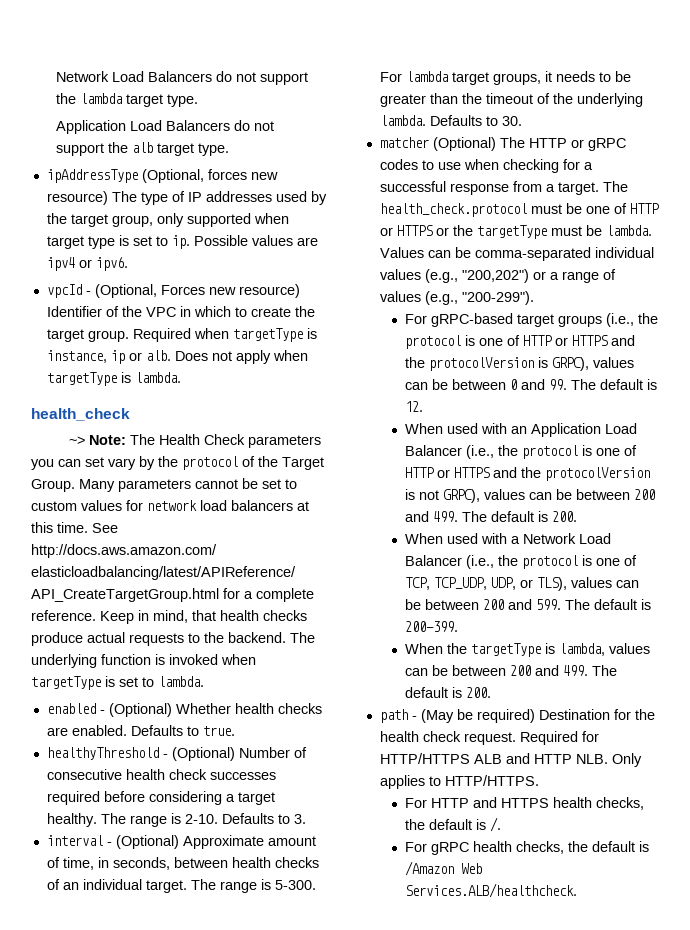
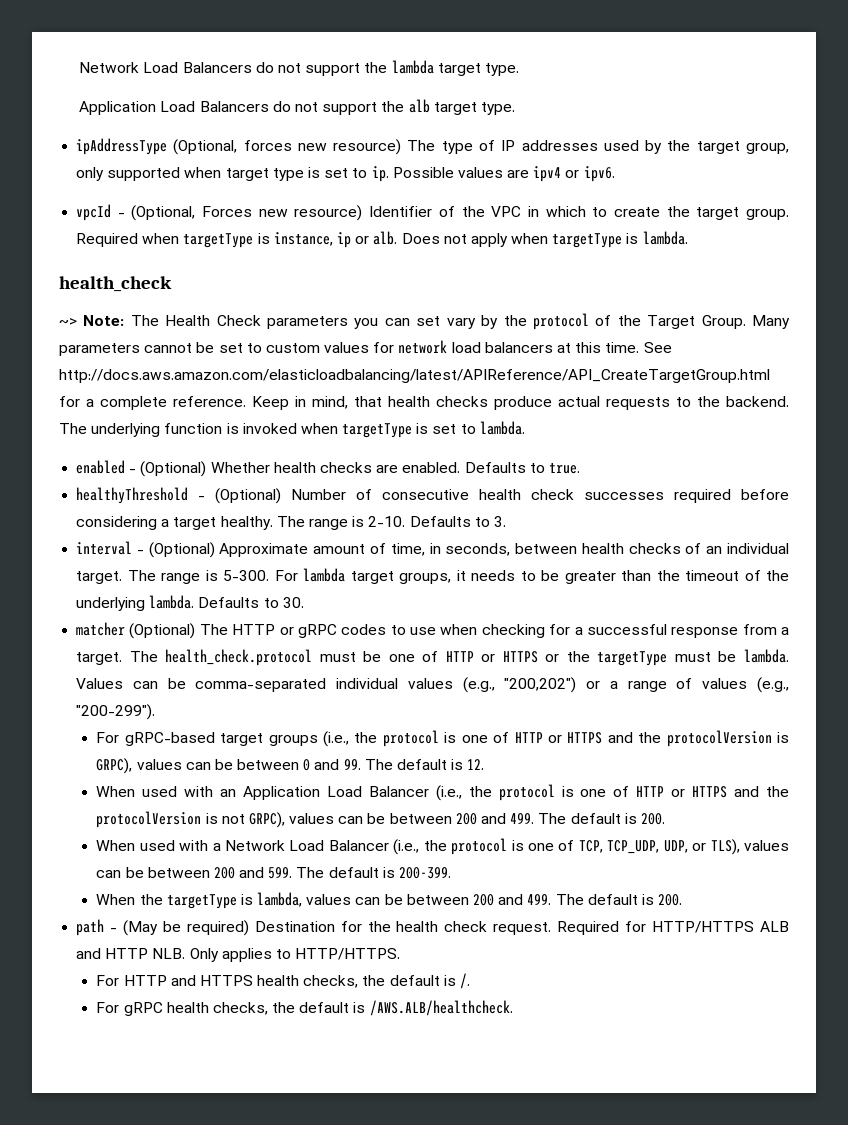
[405,861,483,876] [405,883,578,898] /Amazon Web Services.ALB/healthcheck. -> [369,1000,513,1016] /AWS.ALB/healthcheck.

